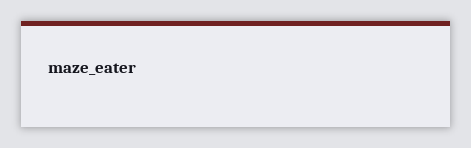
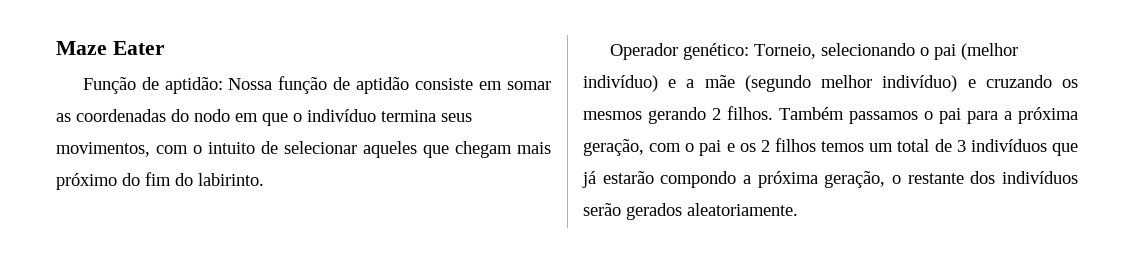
[48,63,136,75] maze_eater -> [56,41,165,55] [82,76,551,94] [56,109,472,126] [56,141,551,158] [56,172,264,190] [609,43,1018,60] [583,75,1078,92] [583,106,1078,124] [583,138,1078,156] [582,171,1078,188] [583,203,798,220] Maze Eater // Função de aptidão: Nossa função de aptidão consiste em somar as coordenadas do nodo em que o indivíduo termina seus movimentos, com o intuito de selecionar aqueles que chegam mais próximo do fim do labirinto. // Operador genético: Torneio, selecionando o pai (melhor indivíduo) e a mãe (segundo melhor indivíduo) e cruzando os mesmos gerando 2 filhos. Também passamos o pai para a próxima geração, com o pai e os 2 filhos temos um total de 3 indivíduos que já estarão compondo a próxima geração, o restante dos indivíduos serão gerados aleatoriamente.

